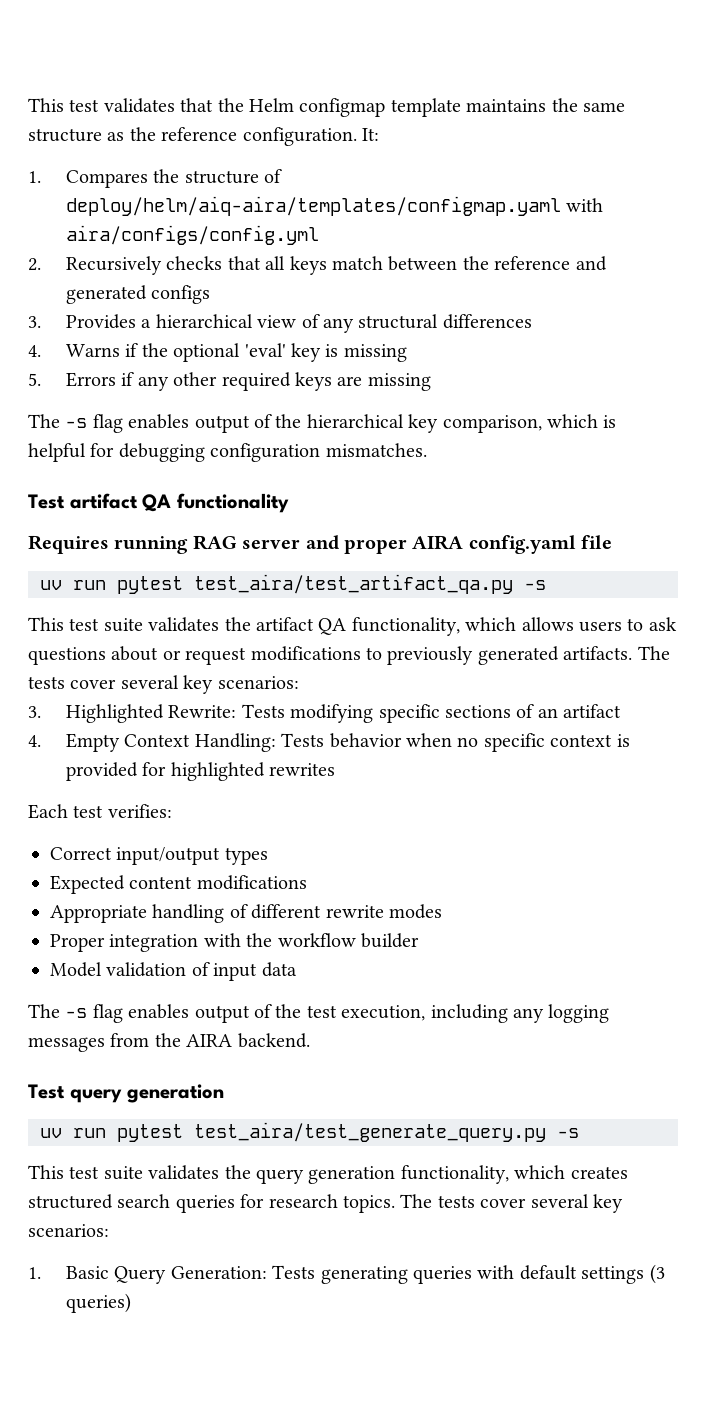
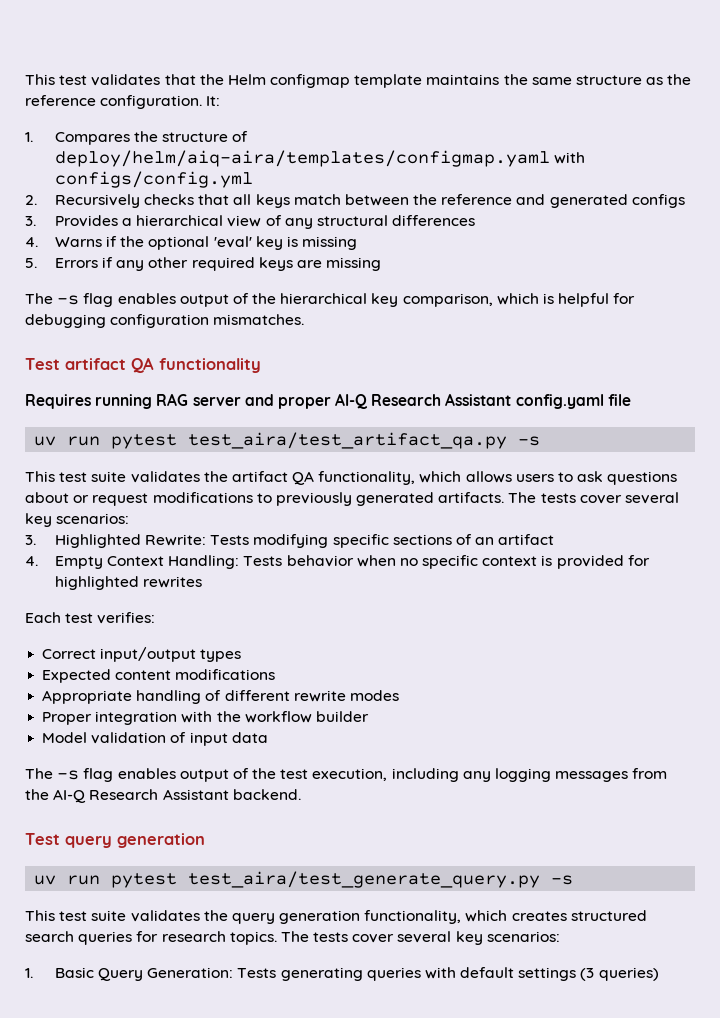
[65,225,319,245] aira/configs/config.yml -> [54,171,253,188] configs/config.yml
[412,535,464,550] AIRA -> [335,393,512,409] AI-Q Research Assistant
[186,1034,233,1047] AIRA -> [53,789,229,803] AI-Q Research Assistant

